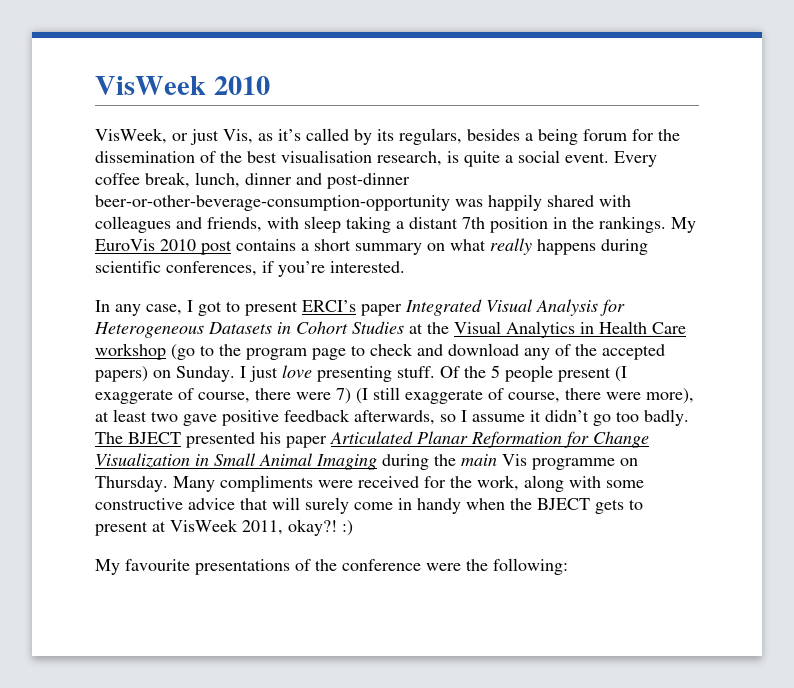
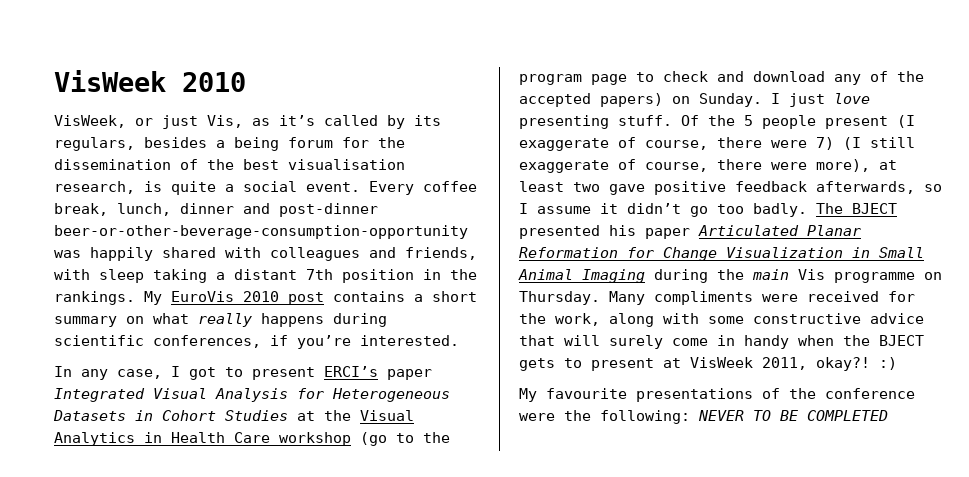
(568, 566) none -> [698,410,888,421] NEVER TO BE COMPLETED

